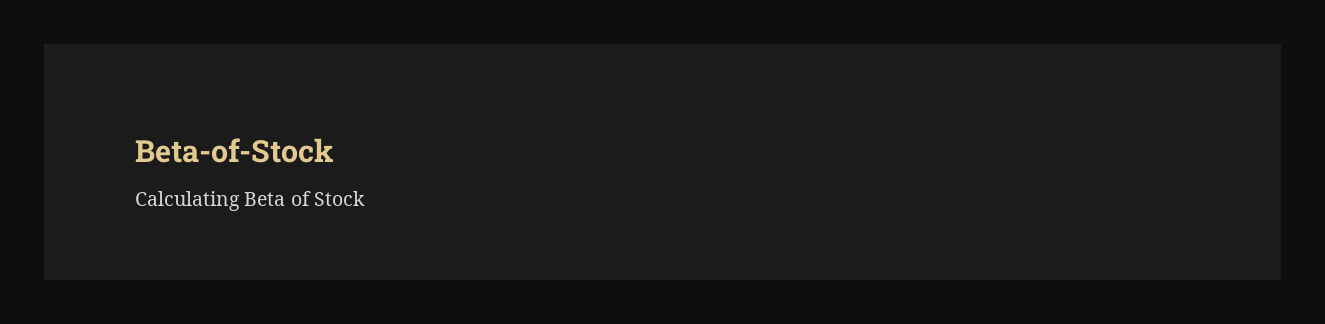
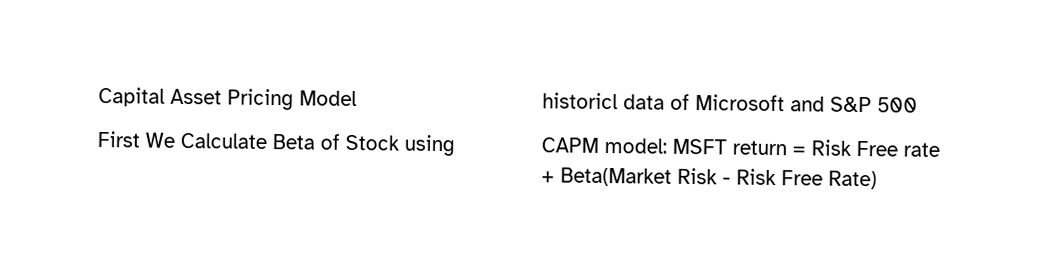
[135,138,334,163] [135,191,365,211] Beta-of-Stock // Calculating Beta of Stock -> [98,86,357,111] [97,130,455,157] [542,92,918,113] [541,137,940,157] [541,167,877,190] Capital Asset Pricing Model // First We Calculate Beta of Stock using historicl data of Microsoft and S&P 500 // CAPM model: MSFT return = Risk Free rate + Beta(Market Risk - Risk Free Rate)

